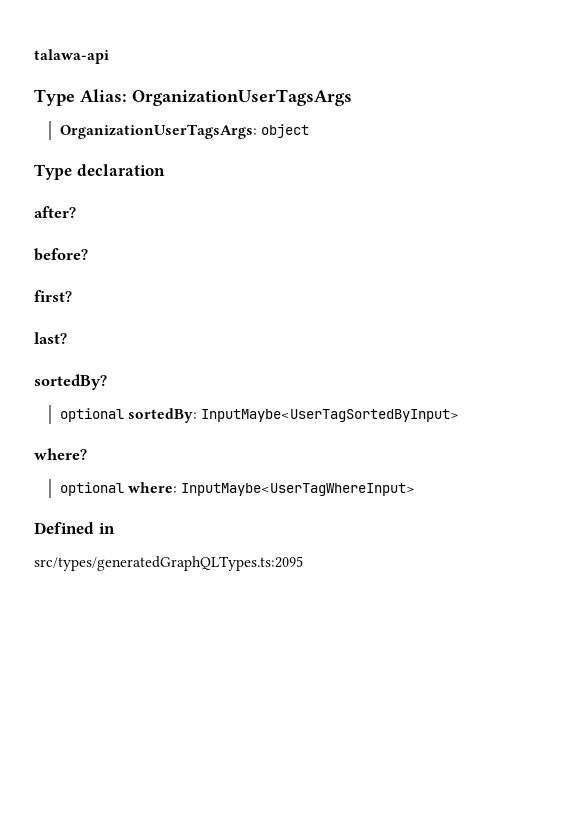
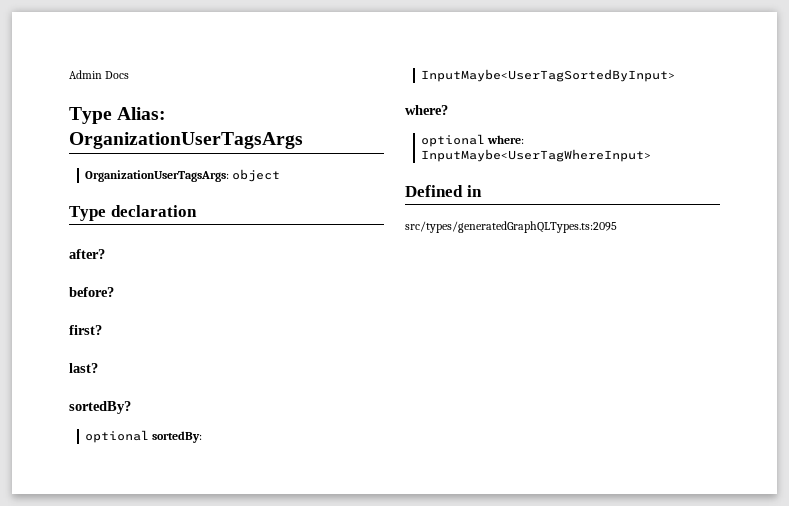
[34,49,109,64] talawa-api -> [69,70,130,79] Admin Docs

